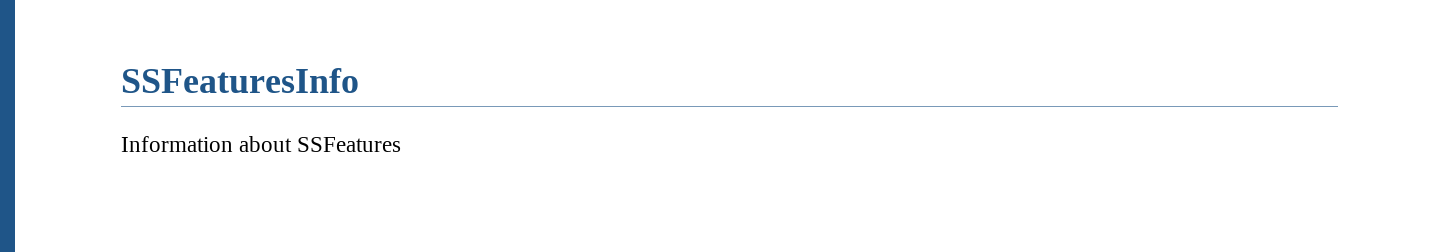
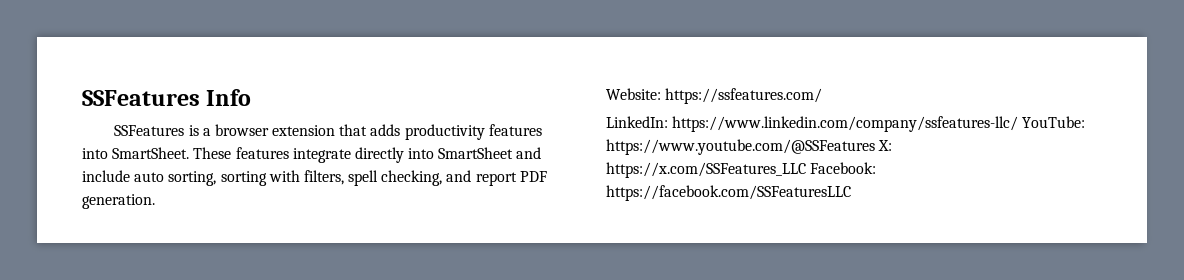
[121,68,359,93] [121,136,402,152] SSFeaturesInfo // Information about SSFeatures -> [82,89,252,106] [114,124,542,140] [82,147,542,163] [82,170,547,186] [82,194,155,209] [606,88,823,104] [606,116,1086,132] [606,139,893,155] [606,162,877,178] [606,185,851,201] SSFeatures Info // SSFeatures is a browser extension that adds productivity features into SmartSheet. These features integrate directly into SmartSheet and include auto sorting, sorting with filters, spell checking, and report PDF generation. // Website: https://ssfeatures.com/ // LinkedIn: https://www.linkedin.com/company/ssfeatures-llc/ YouTube: https://www.youtube.com/@SSFeatures X: https://x.com/SSFeatures_LLC Facebook: https://facebook.com/SSFeaturesLLC

